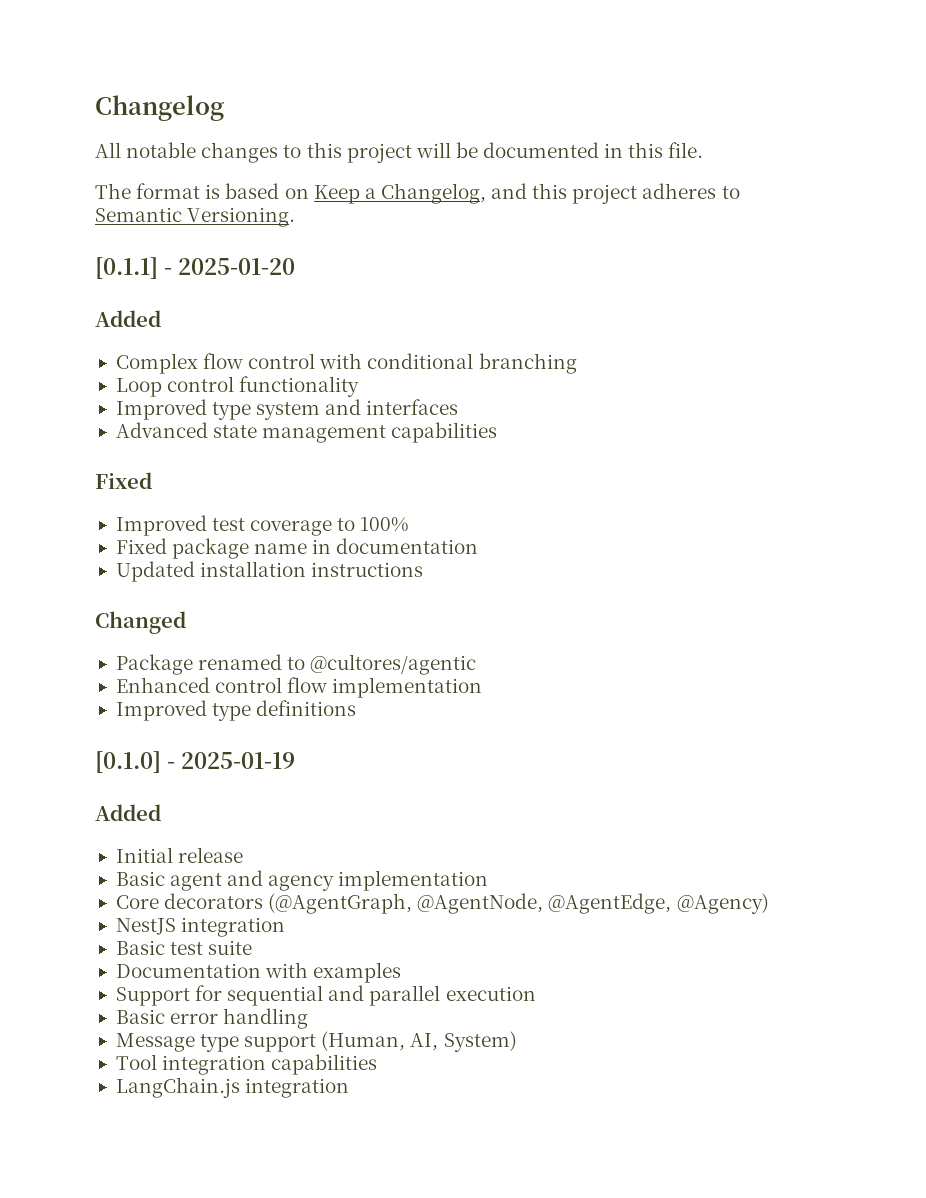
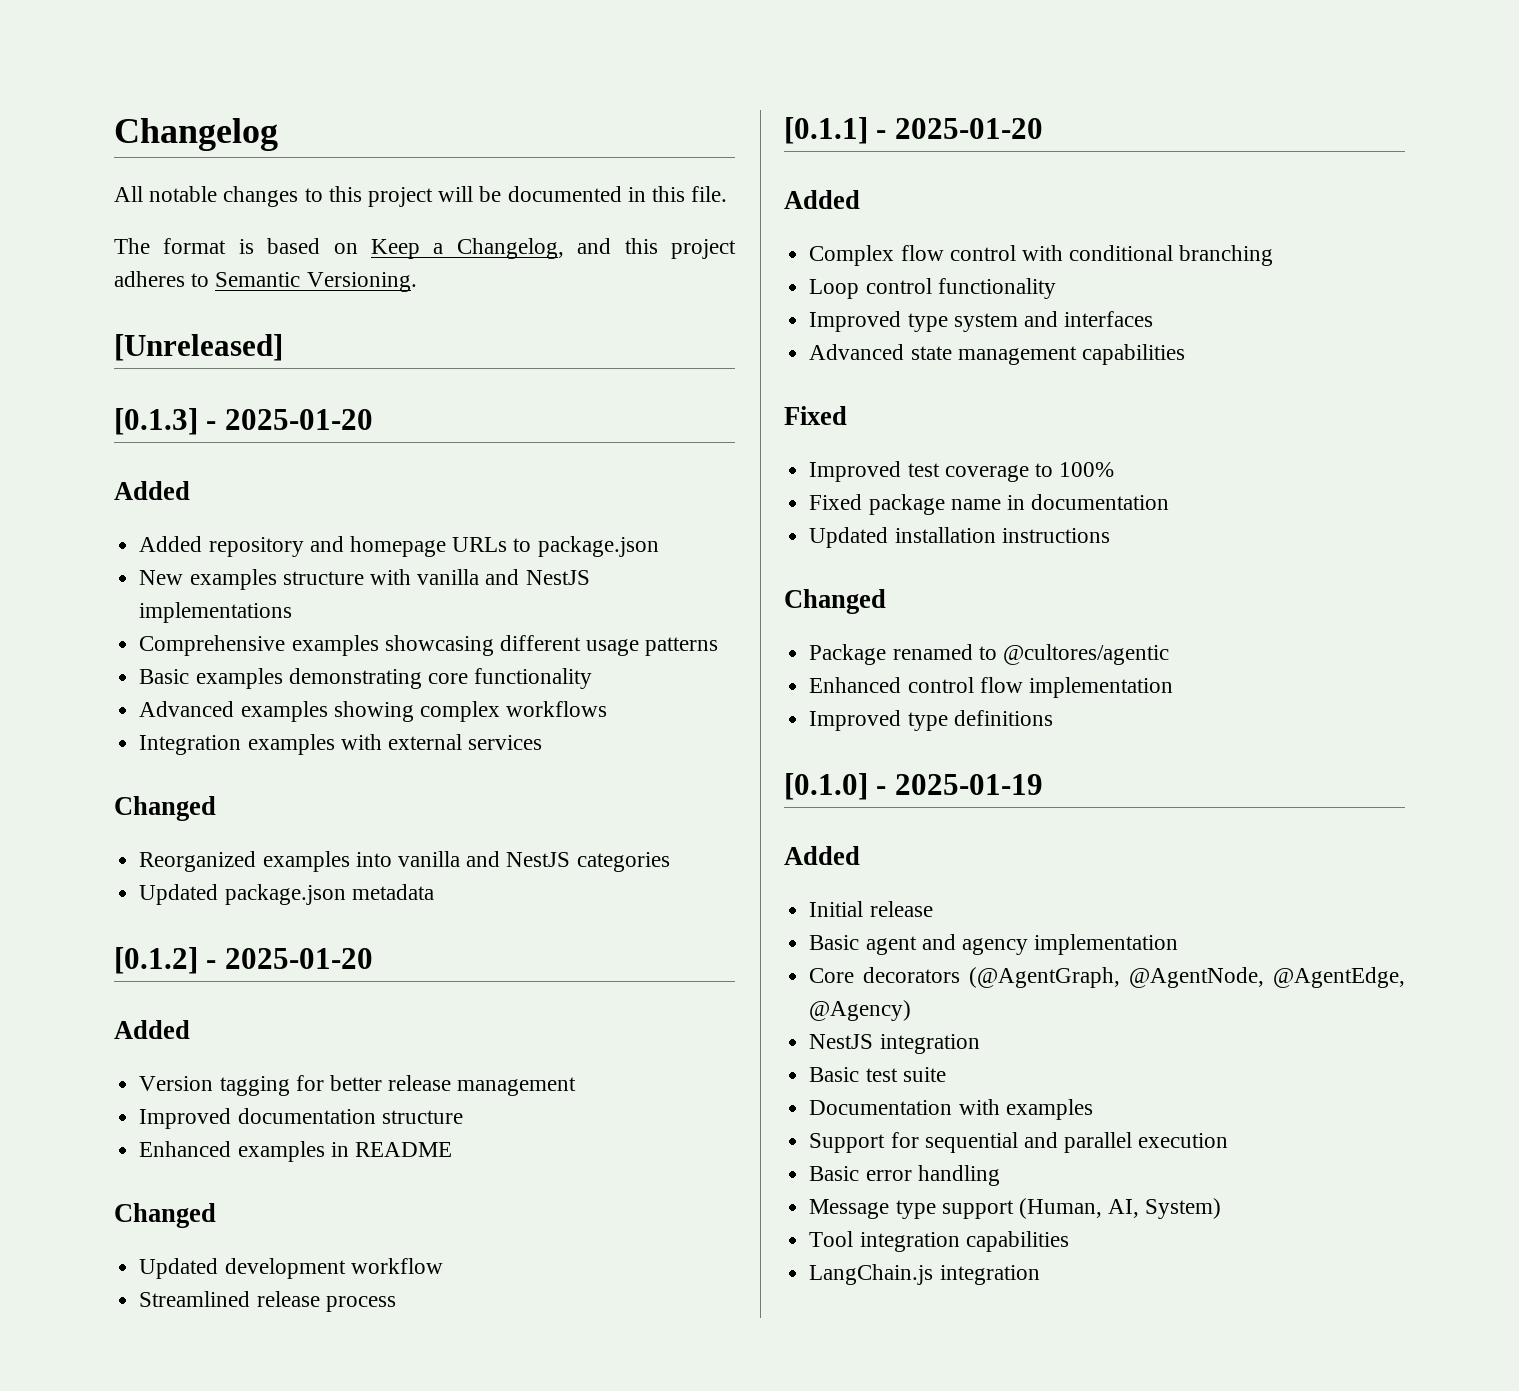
(296, 217) none -> [114,334,283,361] [114,408,373,435] [114,481,190,500] [139,536,659,557] [139,569,590,590] [139,602,293,623] [139,635,719,656] [139,668,593,689] [139,701,608,722] [139,734,543,755] [114,796,216,821] [139,851,670,872] [139,884,434,905] [114,947,373,974] [114,1020,190,1039] [139,1075,577,1096] [139,1108,463,1129] [139,1141,452,1162] [114,1203,216,1228] [139,1258,443,1279] [139,1291,396,1312] // [Unreleased] // [0.1.3] - 2025-01-20 // Added // Added repository and homepage URLs to package.json // New examples structure with vanilla and NestJS implementations // Comprehensive examples showcasing different usage patterns // Basic examples demonstrating core functionality // Advanced examples showing complex workflows // Integration examples with external services // Changed // Reorganized examples into vanilla and NestJS categories // Updated package.json metadata // [0.1.2] - 2025-01-20 // Added // Version tagging for better release management // Improved documentation structure // Enhanced examples in README // Changed // Updated development workflow // Streamlined release process

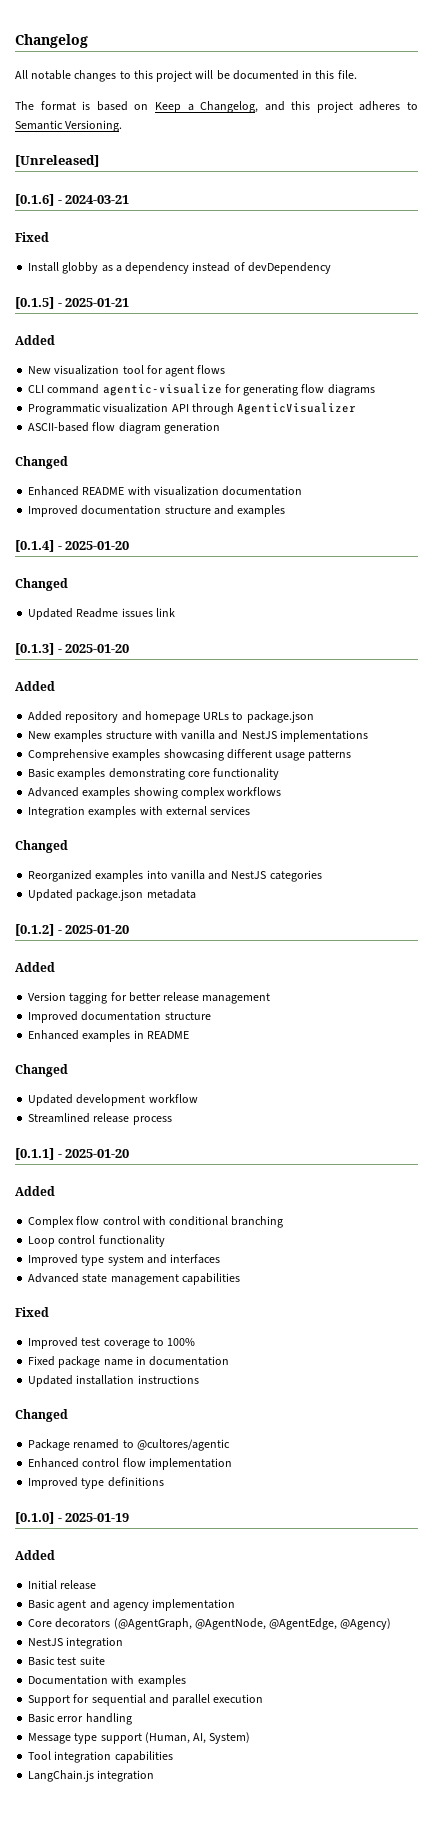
(283, 347) none -> [15,194,130,206] [15,232,49,242] [28,262,331,274] [15,297,130,309] [15,335,55,345] [28,365,226,377] [28,383,375,396] [28,402,357,415] [28,422,220,434] [15,456,68,469] [28,486,303,496] [28,505,286,517] [15,540,130,552] [15,578,68,591] [28,608,175,620] // [0.1.6] - 2024-03-21 // Fixed // Install globby as a dependency instead of devDependency // [0.1.5] - 2025-01-21 // Added // New visualization tool for agent flows // CLI command agentic-visualize for generating flow diagrams // Programmatic visualization API through AgenticVisualizer // ASCII-based flow diagram generation // Changed // Enhanced README with visualization documentation // Improved documentation structure and examples // [0.1.4] - 2025-01-20 // Changed // Updated Readme issues link

